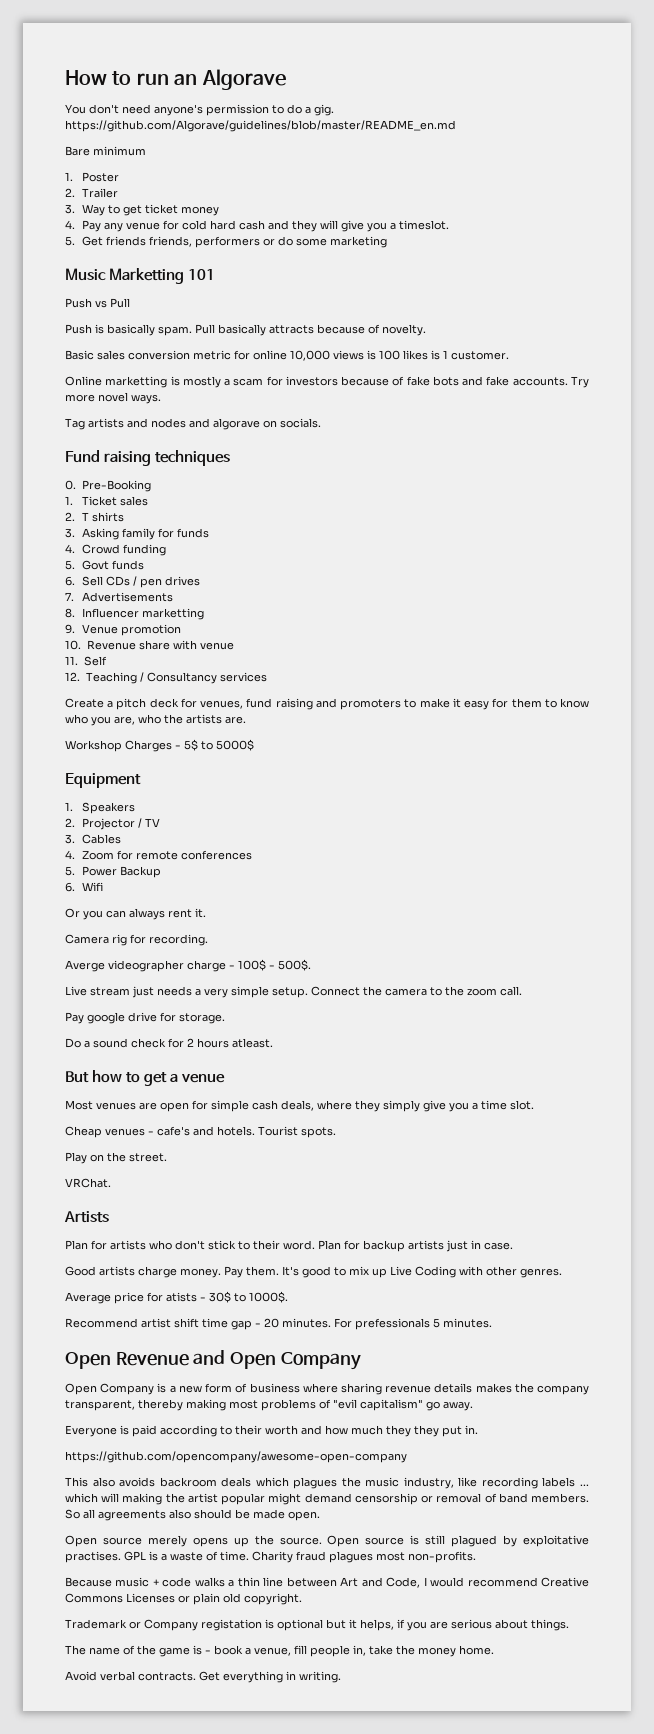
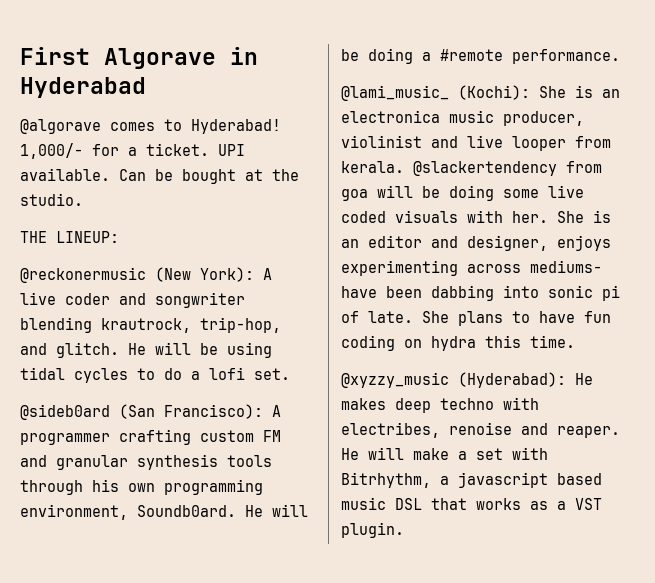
[65,69,286,90] [65,104,334,116] [65,120,456,132] [65,146,146,156] [65,172,119,182] [65,188,118,198] [65,204,219,216] [65,220,449,232] [65,236,387,248] [65,268,216,284] [65,298,130,308] [65,324,426,336] [65,350,509,361] [65,376,589,388] [65,392,161,404] [65,418,321,430] [65,450,231,466] [65,480,151,492] [65,496,148,506] [65,512,124,522] [65,528,209,540] [65,544,166,556] [65,560,144,570] [65,576,200,588] [65,592,173,602] [65,608,204,620] [65,624,181,636] [65,640,234,650] [65,656,107,666] [65,672,267,684] [65,698,590,710] [65,714,246,726] [65,739,254,752] [65,773,141,788] [65,802,135,814] [65,818,160,830] [65,834,121,844] [65,850,252,860] [65,866,161,878] [65,882,103,892] [65,908,206,920] [65,934,208,946] [65,959,311,972] [65,986,522,998] [65,1012,225,1024] [65,1038,273,1048] [65,1070,226,1086] [65,1100,534,1112] [65,1126,336,1138] [65,1152,167,1164] [65,1178,111,1188] [64,1211,109,1223] [65,1240,513,1252] [65,1266,562,1278] [65,1291,288,1304] [65,1318,492,1330] [65,1350,361,1370] [65,1383,589,1395] [65,1399,473,1411] [65,1425,478,1437] [65,1451,407,1463] [65,1477,590,1489] [65,1493,589,1505] [65,1509,320,1521] [65,1535,589,1547] [65,1551,476,1563] [65,1577,589,1588] [65,1593,302,1605] [65,1619,569,1631] [65,1645,494,1657] [65,1671,341,1683] How to run an Algorave // You don't need anyone's permission to do a gig. https://github.com/Algorave/guidelines/blob/master/README_en.md // Bare minimum // 1. Poster // 2. Trailer // 3. Way to get ticket money // 4. Pay any venue for cold hard cash and they will give you a timeslot. // 5. Get friends friends, performers or do some marketing // Music Marketting 101 // Push vs Pull // Push is basically spam. Pull basically attracts because of novelty. // Basic sales conversion metric for online 10,000 views is 100 likes is 1 customer. // Online marketting is mostly a scam for investors because of fake bots and fake accounts. Try more novel ways. // Tag artists and nodes and algorave on socials. // Fund raising techniques // 0. Pre-Booking // 1. Ticket sales // 2. T shirts // 3. Asking family for funds // 4. Crowd funding // 5. Govt funds // 6. Sell CDs / pen drives // 7. Advertisements // 8. Influencer marketting // 9. Venue promotion // 10. Revenue share with venue // 11. Self // 12. Teaching / Consultancy services // Create a pitch deck for venues, fund raising and promoters to make it easy for them to know who you are, who the artists are. // Workshop Charges - 5$ to 5000$ // Equipment // 1. Speakers // 2. Projector / TV // 3. Cables // 4. Zoom for remote conferences // 5. Power Backup // 6. Wifi // Or you can always rent it. // Camera rig for recording. // Averge videographer charge - 100$ - 500$. // Live stream just needs a very simple setup. Connect the camera to the zoom call. // Pay google drive for storage. // Do a sound check for 2 hours atleast. // But how to get a venue // Most venues are open for simple cash deals, where they simply give you a time slot. // Cheap venues - cafe's and hotels. Tourist spots. // Play on the street. // VRChat. // Artists // Plan for artists who don't stick to their word. Plan for backup artists just in case. // Good artists charge money. Pay them. It's good to mix up Live Coding with other genres. // Average price for atists - 30$ to 1000$. // Recommend artist shift time gap - 20 minutes. For prefessionals 5 minutes. // Open Revenue and Open Company // Open Company is a new form of business where sharing revenue details makes the company transparent, thereby making most problems of "evil capitalism" go away. // Everyone is paid according to their worth and how much they they put in. // https://github.com/opencompany/awesome-open-company // This also avoids backroom deals which plagues the music industry, like recording labels ... which will making the artist popular might demand censorship or removal of band members. So all agreements also should be made open. // Open source merely opens up the source. Open source is still plagued by exploitative practises. GPL is a waste of time. Charity fraud plagues most non-profits. // Because music + code walks a thin line between Art and Code, I would recommend Creative Commons Licenses or plain old copyright. // Trademark or Company registation is optional but it helps, if you are serious about things. // The name of the game is - book a venue, fill people in, take the money home. // Avoid verbal contracts. Get everything in writing. -> [20,47,258,69] [20,77,146,98] [20,119,281,134] [20,143,245,159] [20,168,299,184] [20,193,83,206] [20,231,119,243] [20,267,272,283] [20,292,245,308] [20,317,281,333] [20,342,272,358] [20,367,290,383] [20,404,281,420] [20,429,281,445] [20,454,272,470] [20,479,263,495] [20,504,308,520] [341,48,620,64] [341,85,620,101] [341,110,584,126] [341,135,611,151] [341,161,602,176] [341,185,584,201] [341,210,611,223] [341,235,611,251] [341,260,602,276] [341,285,620,301] [341,311,611,326] [341,335,575,351] [341,372,593,388] [341,397,539,413] [341,422,620,438] [341,447,548,460] [341,472,602,488] [341,497,602,510] [341,522,404,538] First Algorave in Hyderabad // @algorave comes to Hyderabad! 1,000/- for a ticket. UPI available. Can be bought at the studio. // THE LINEUP: // @reckonermusic (New York): A live coder and songwriter blending krautrock, trip-hop, and glitch. He will be using tidal cycles to do a lofi set. // @sideb0ard (San Francisco): A programmer crafting custom FM and granular synthesis tools through his own programming environment, Soundb0ard. He will be doing a #remote performance. // @lami_music_ (Kochi): She is an electronica music producer, violinist and live looper from kerala. @slackertendency from goa will be doing some live coded visuals with her. She is an editor and designer, enjoys experimenting across mediums- have been dabbing into sonic pi of late. She plans to have fun coding on hydra this time. // @xyzzy_music (Hyderabad): He makes deep techno with electribes, renoise and reaper. He will make a set with Bitrhythm, a javascript based music DSL that works as a VST plugin.

